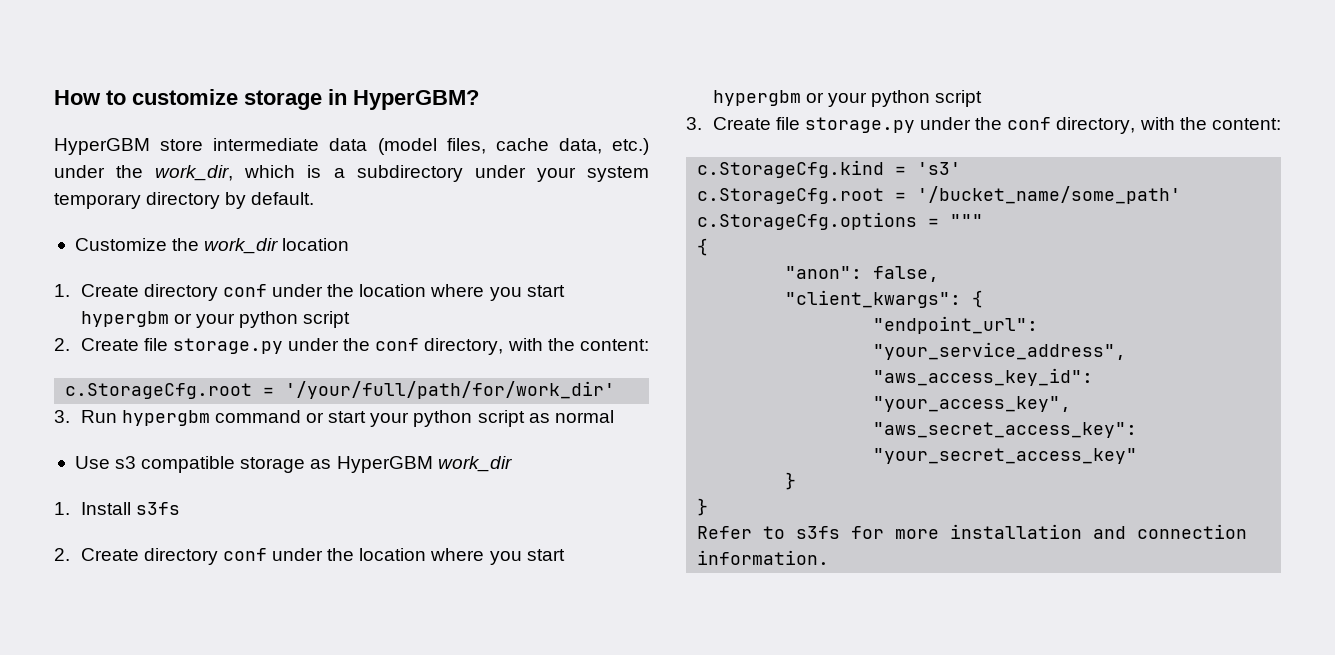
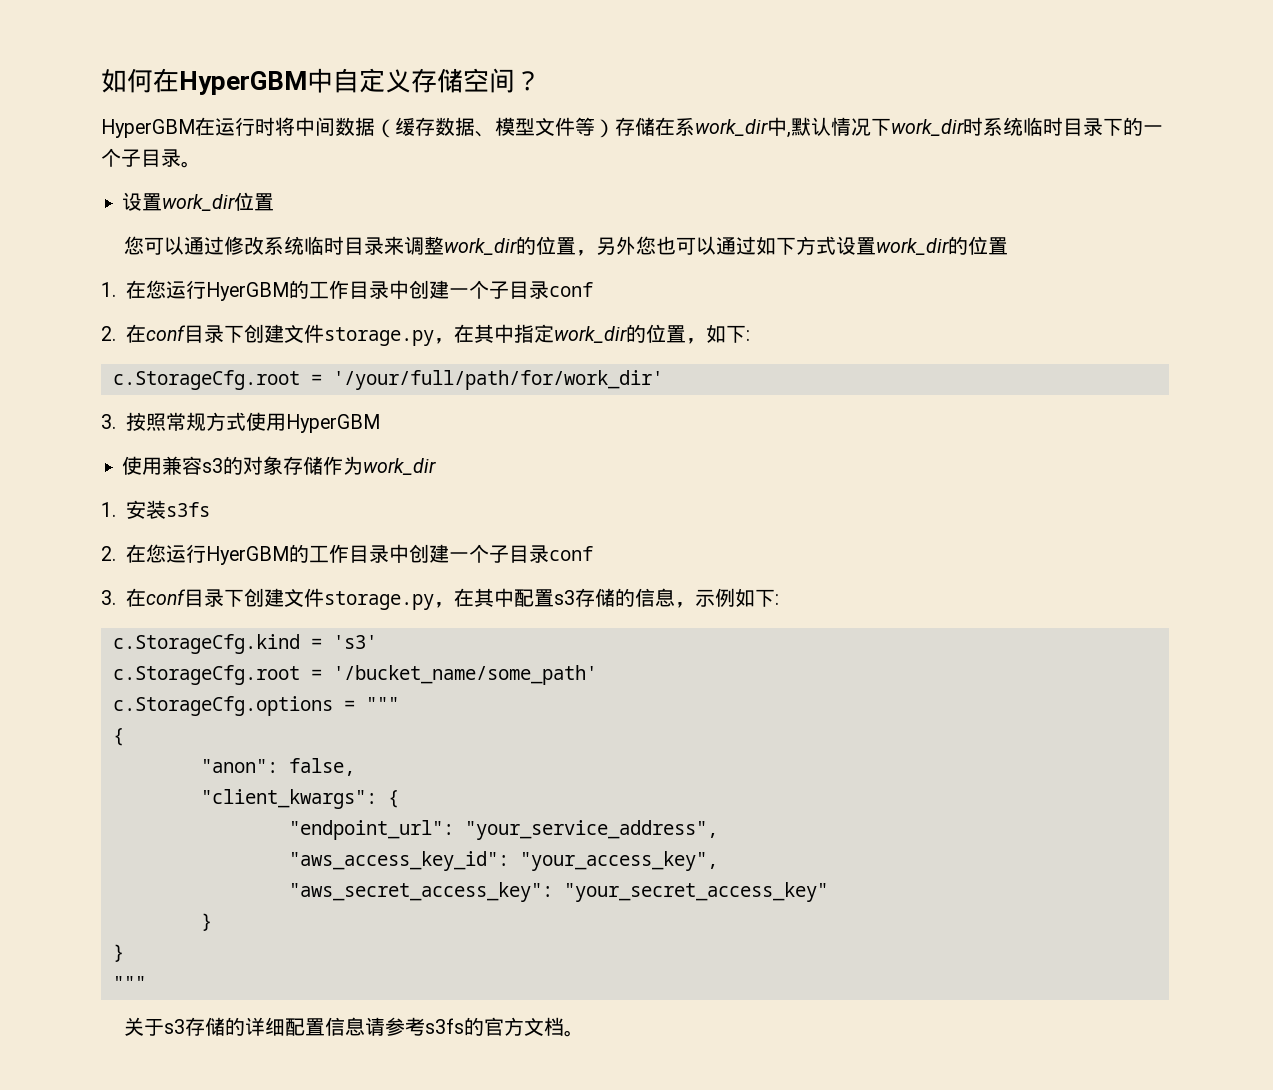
[54,89,479,110] [54,138,649,155] [54,165,650,182] [54,192,315,209] [74,238,350,254] [54,284,565,301] [80,311,351,328] [54,338,649,355] [65,381,616,399] [54,410,614,427] [74,456,433,473] How to customize storage in HyperGBM? // HyperGBM store intermediate data (model files, cache data, etc.) under the work_dir, which is a subdirectory under your system temporary directory by default. // Customize the work_dir location // 1. Create directory conf under the location where you start hypergbm or your python script // 2. Create file storage.py under the conf directory, with the content: // c.StorageCfg.root = '/your/full/path/for/work_dir' // 3. Run hypergbm command or start your python script as normal // Use s3 compatible storage as HyperGBM -> [101,68,541,95] [101,117,1163,138] [101,148,201,168] [122,192,275,211] [124,236,1009,256] [101,280,593,301] [101,324,750,346] [112,370,663,390] [101,412,380,433] [122,456,364,475] 如何在HyperGBM中自定义存储空间？ // HyperGBM在运行时将中间数据（缓存数据、模型文件等）存储在系work_dir中,默认情况下work_dir时系统临时目录下的一个子目录。 // 设置work_dir位置 // 您可以通过修改系统临时目录来调整work_dir的位置，另外您也可以通过如下方式设置work_dir的位置 // 1.在您运行HyerGBM的工作目录中创建一个子目录conf // 2.在conf目录下创建文件storage.py，在其中指定work_dir的位置，如下: // c.StorageCfg.root = '/your/full/path/for/work_dir' // 3.按照常规方式使用HyperGBM // 使用兼容s3的对象存储作为
[80,502,131,515] Install -> [125,500,166,519] 安装
[80,548,565,565] [712,90,983,107] [686,117,1281,134] Create directory conf under the location where you start hypergbm or your python script // 3. Create file storage.py under the conf directory, with the content: -> [125,544,593,565] [101,588,779,610] 在您运行HyerGBM的工作目录中创建一个子目录conf // 3.在conf目录下创建文件storage.py，在其中配置s3存储的信息，示例如下:
[697,524,1248,539] [697,550,830,565] Refer to s3fs for more installation and connection information. -> [112,976,146,990] [124,1017,585,1037] """ // 关于s3存储的详细配置信息请参考s3fs的官方文档。

